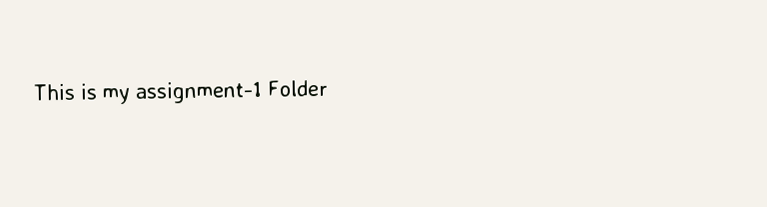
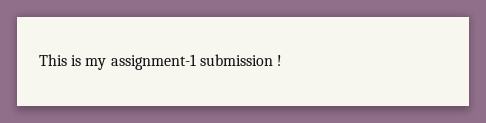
[267,79,328,97] Folder -> [199,54,282,66] submission !

